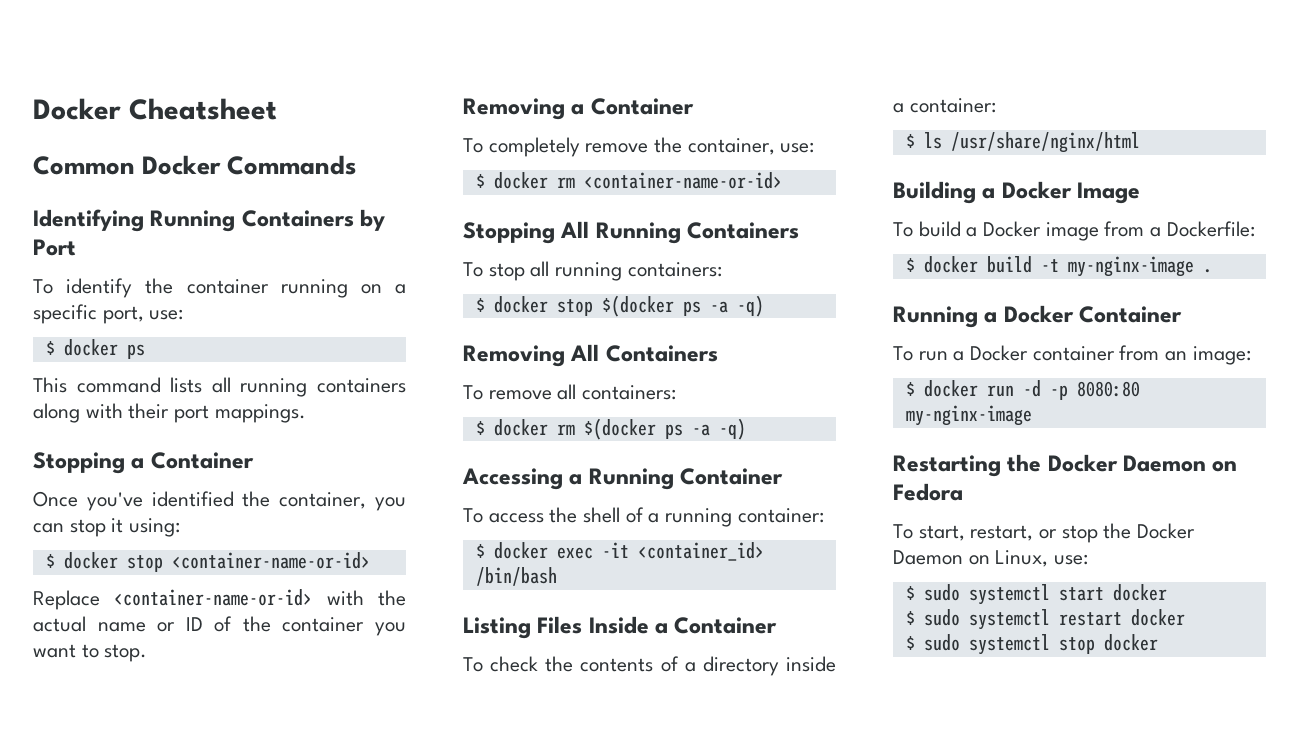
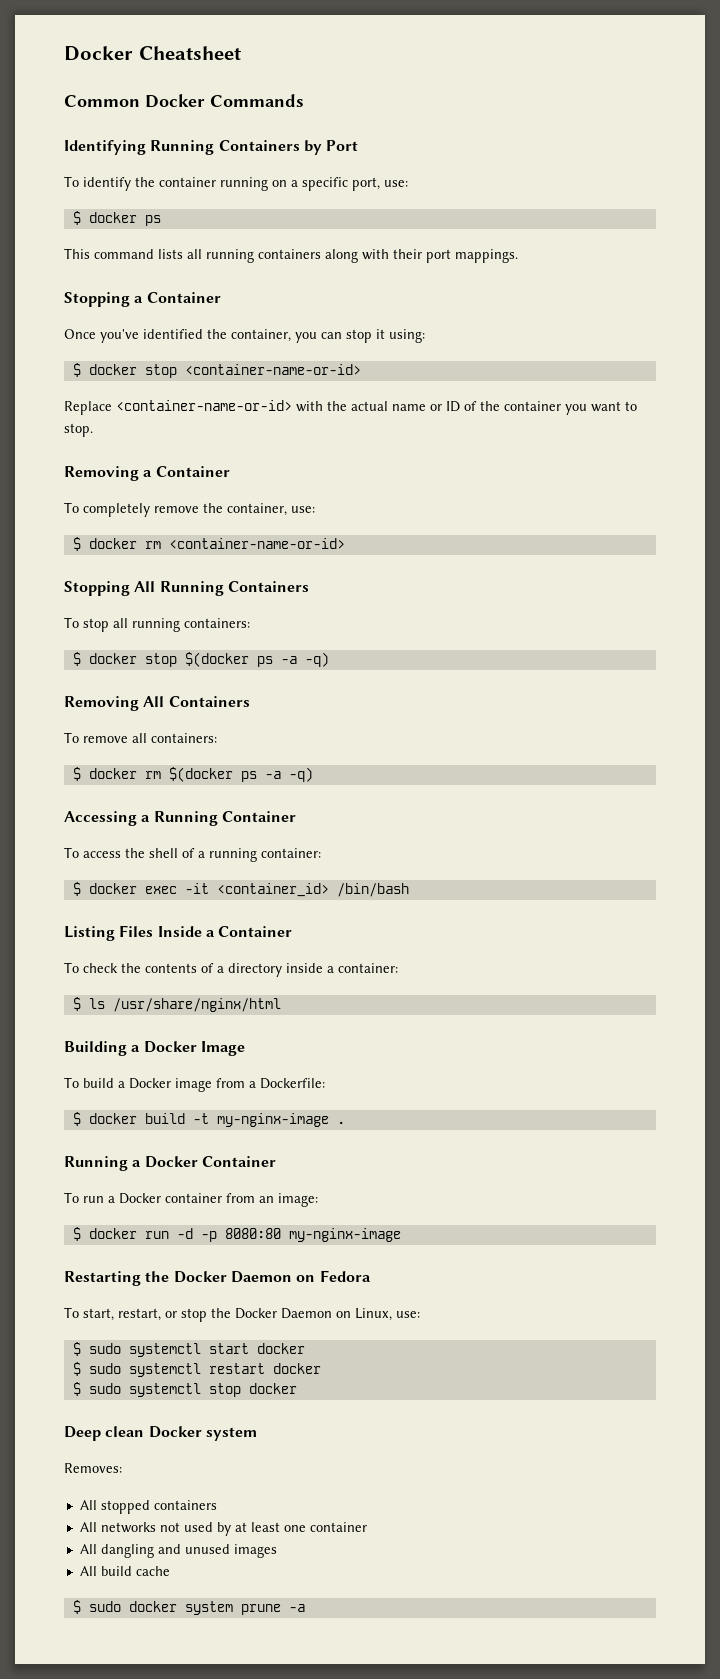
(1158, 642) none -> [64,1426,257,1441] [64,1463,122,1473] [79,1500,217,1514] [79,1522,367,1536] [79,1544,277,1558] [79,1566,170,1576] [72,1600,305,1615] // Deep clean Docker system // Removes: // All stopped containers // All networks not used by at least one container // All dangling and unused images // All build cache // $ sudo docker system prune -a

